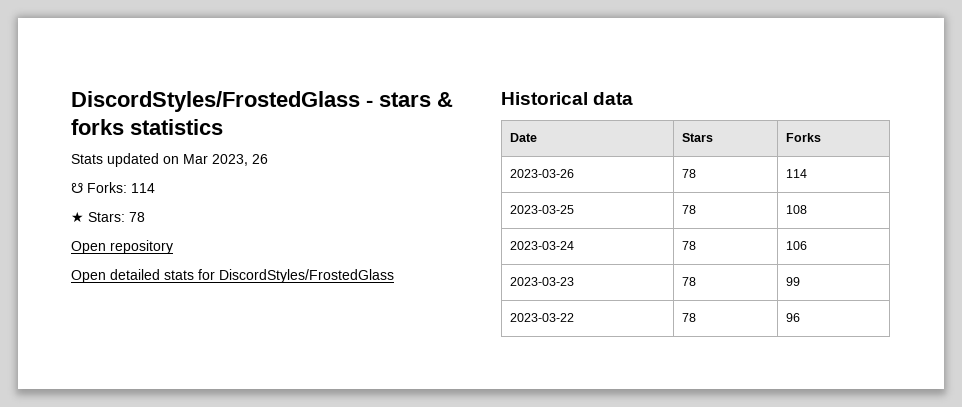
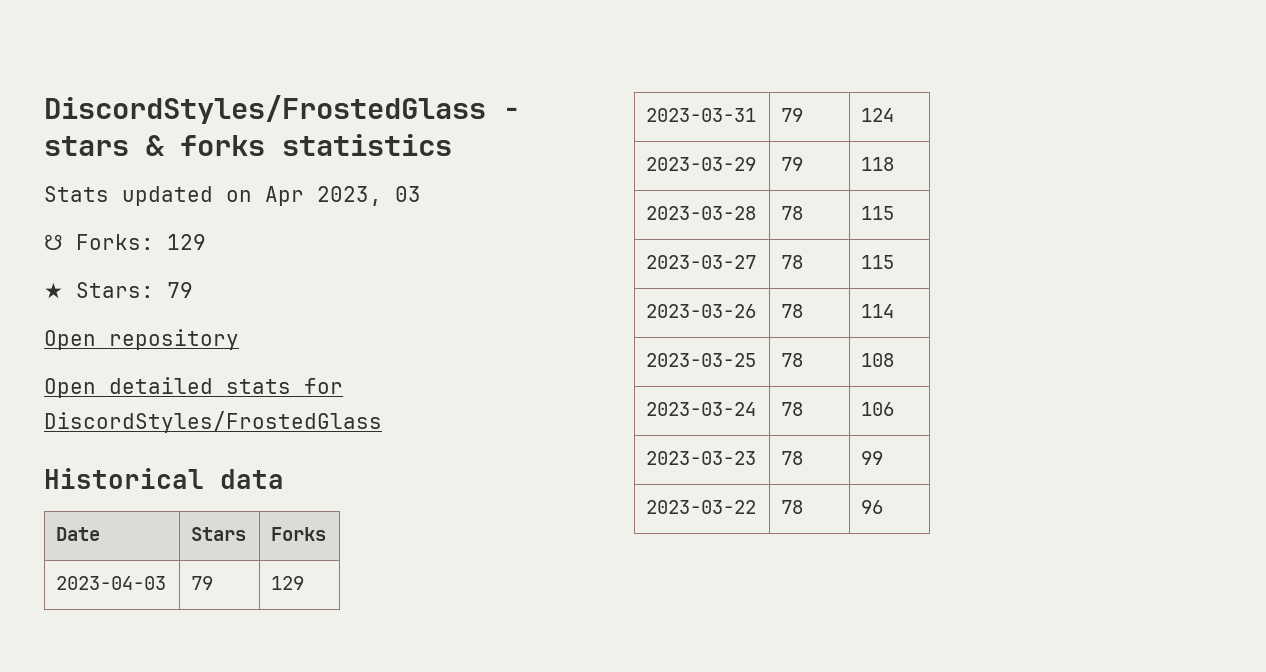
[183,154,268,166] Mar 2023, 26 -> [265,186,421,206] Apr 2023, 03
[131,183,155,193] 114 -> [167,234,206,250] 129
[129,212,145,222] 78 -> [167,282,193,298] 79
(822, 137) none -> [56,576,167,590] [191,576,214,590] [271,576,305,590] [646,108,757,122] [781,108,804,122] [861,108,895,122] [646,157,757,171] [781,157,804,171] [861,157,895,171] [646,206,757,220] [781,206,804,220] [861,206,895,220] [646,255,757,269] [781,255,804,269] [861,255,895,269] // 2023-04-03 | 79 | 129 // 2023-03-31 | 79 | 124 // 2023-03-29 | 79 | 118 // 2023-03-28 | 78 | 115 // 2023-03-27 | 78 | 115

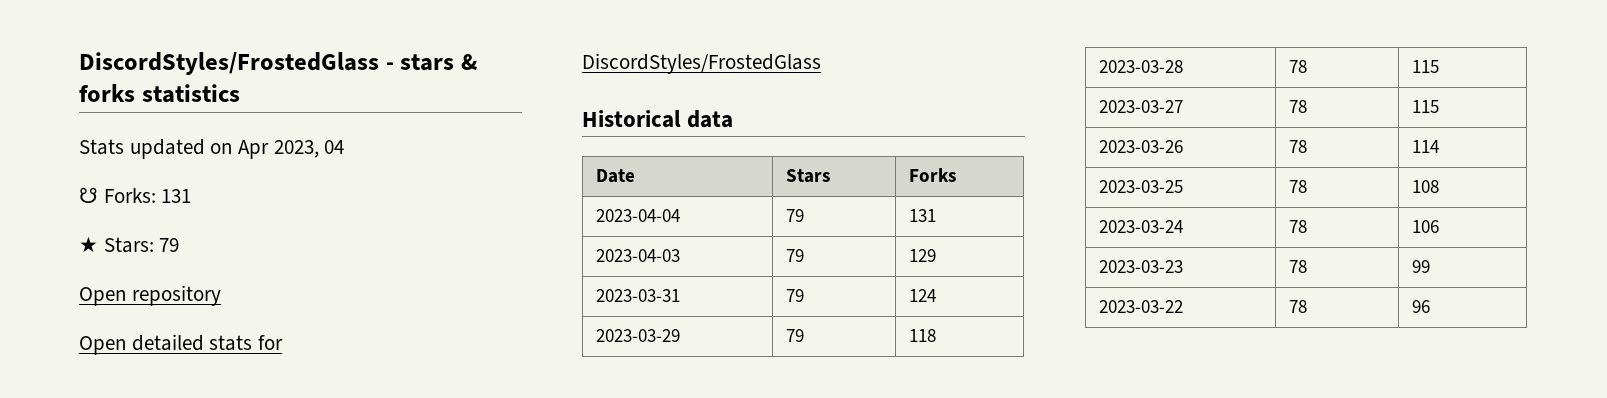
[395,186,421,202] 03 -> [324,140,345,154] 04
[167,234,206,250] 129 -> [161,189,192,203] 131
(327, 534) none -> [595,209,680,222] [785,209,804,222] [908,209,936,222] // 2023-04-04 | 79 | 131

